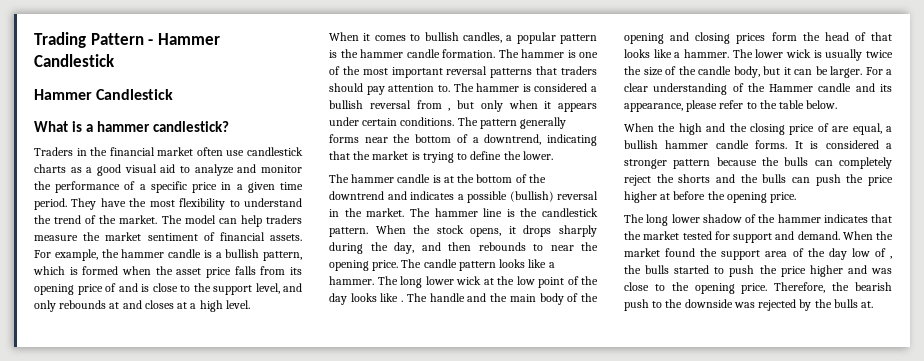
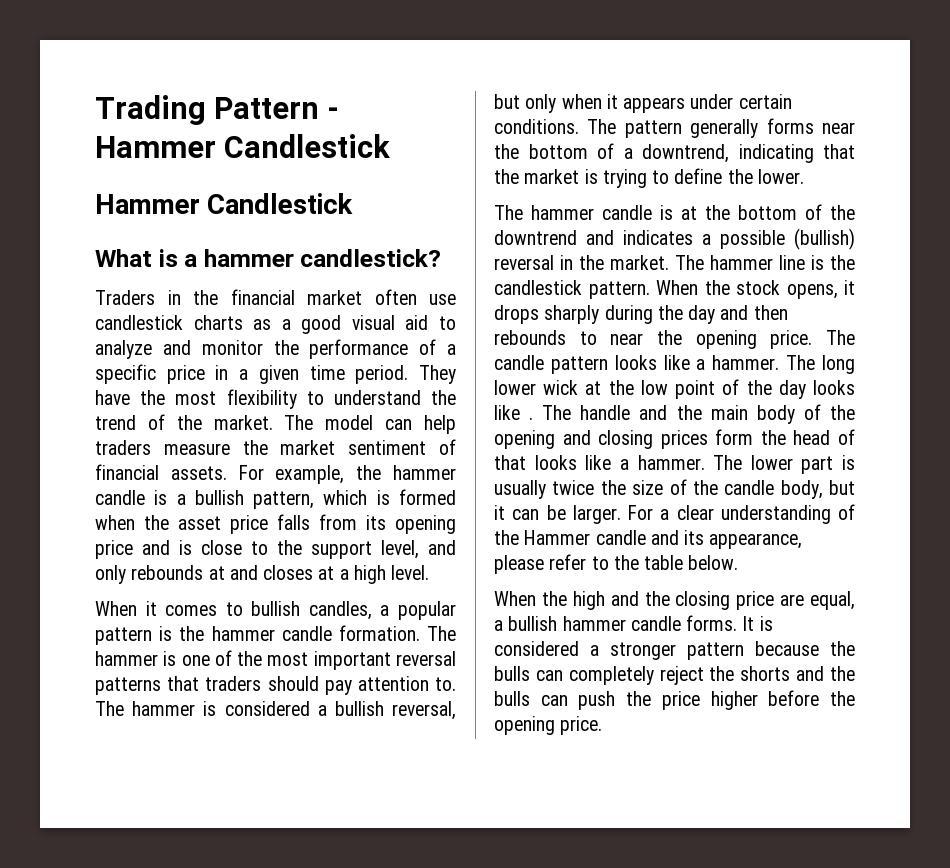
[105,283,116,292] of -> (133, 549) none
[369,100,451,111] reversal from , -> [391,701,456,720] reversal,
[394,242,414,254] day, -> [688,305,716,324] day
[786,49,811,58] wick -> [801,456,834,474] part
[817,123,829,132] of -> (775, 600) none
[660,193,671,200] at -> (758, 700) none
[624,214,892,226] [624,231,893,243] [624,248,892,260] [624,265,892,277] [624,282,892,294] [624,299,874,311] // The long lower shadow of the hammer indicates that the market tested for support and demand. When the market found the support area of the day low of , the bulls started to push the price higher and was close to the opening price. Therefore, the bearish push to the downside was rejected by the bulls at. -> (603, 725) none

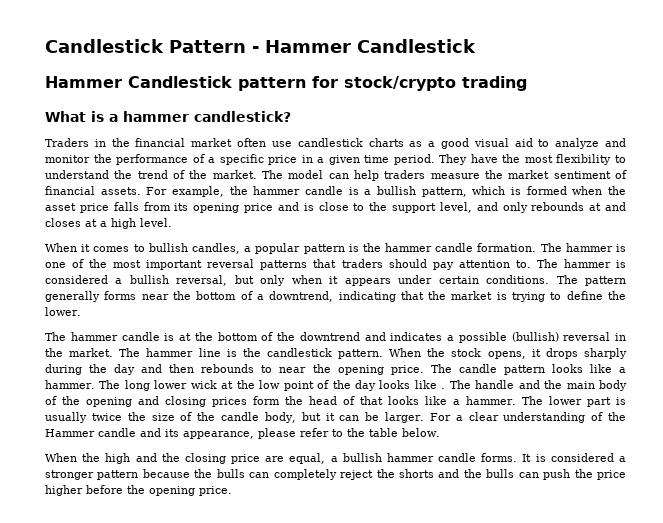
[95,95,206,125] Trading -> [45,39,164,53] Candlestick
(354, 203) none -> [238,76,527,91] pattern for stock/crypto trading

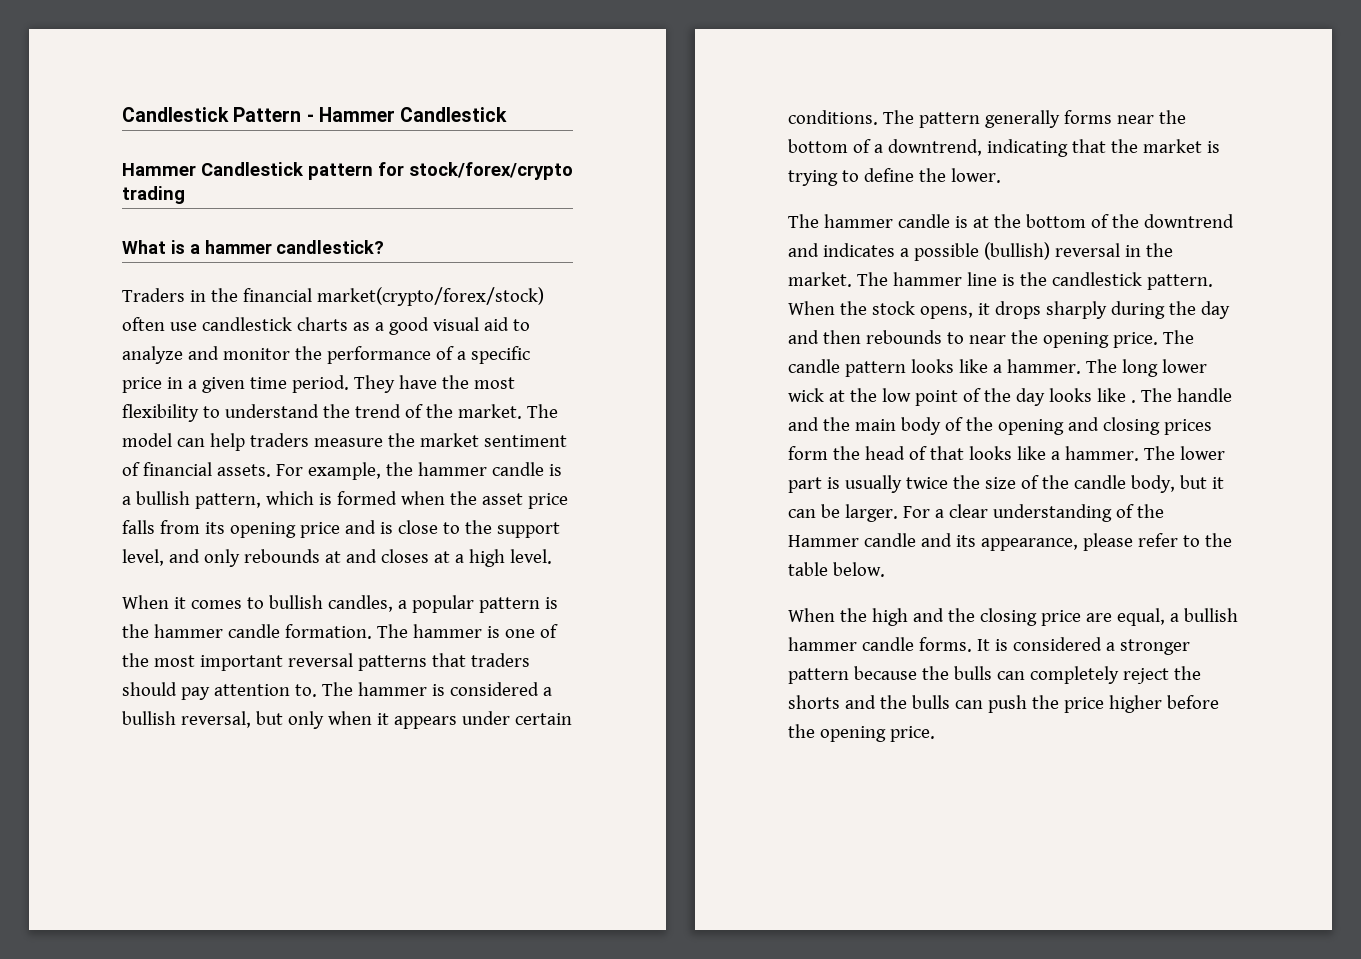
[344,76,456,91] stock/crypto -> [409,162,573,180] stock/forex/crypto
[191,138,233,147] market -> [316,287,544,306] market(crypto/forex/stock)

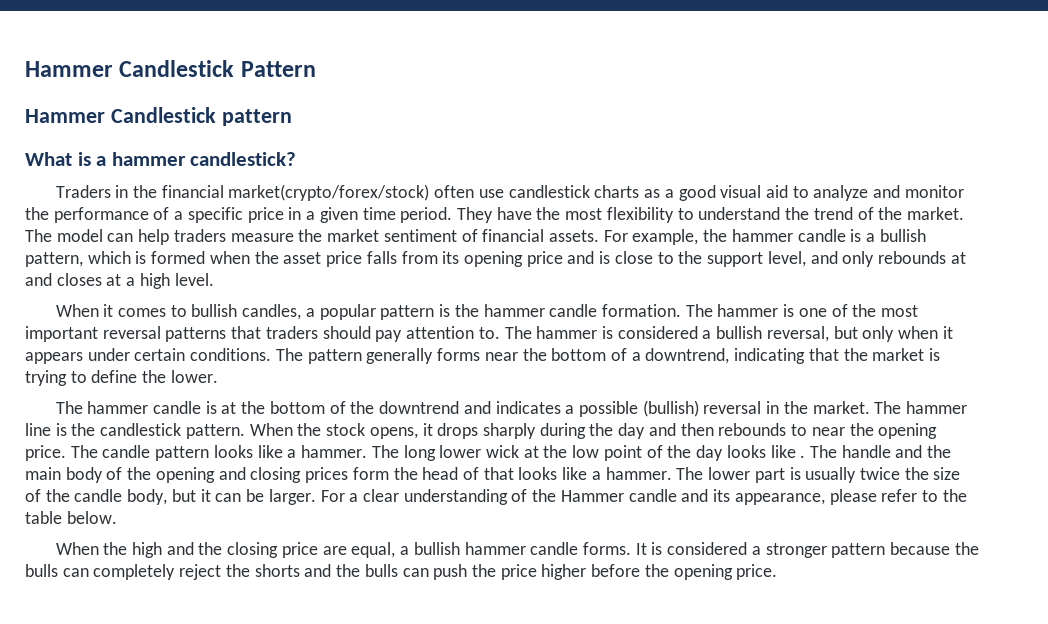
(122, 114) none -> [25,61,113,77] Hammer
[306,107,508,122] - Hammer Candlestick -> (316, 69) none
[378,162,573,180] [122,186,185,204] for stock/forex/crypto trading -> (292, 117) none

